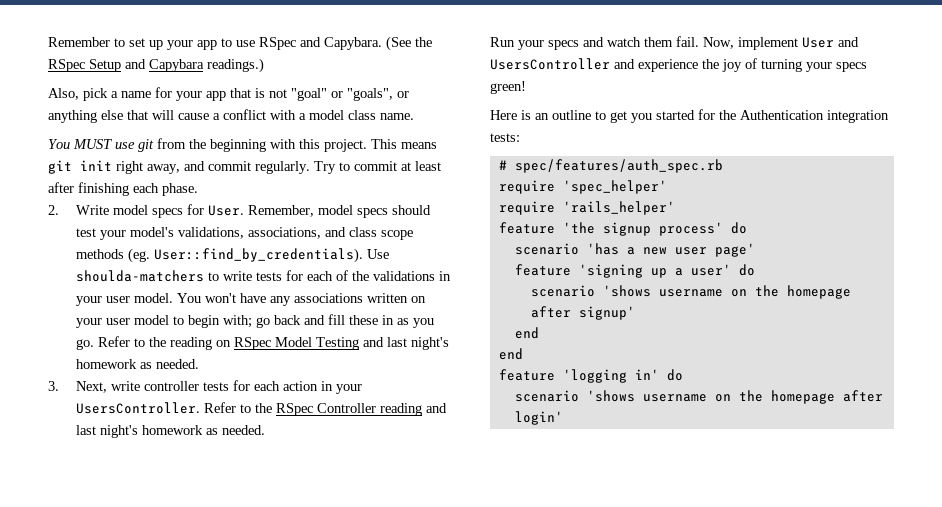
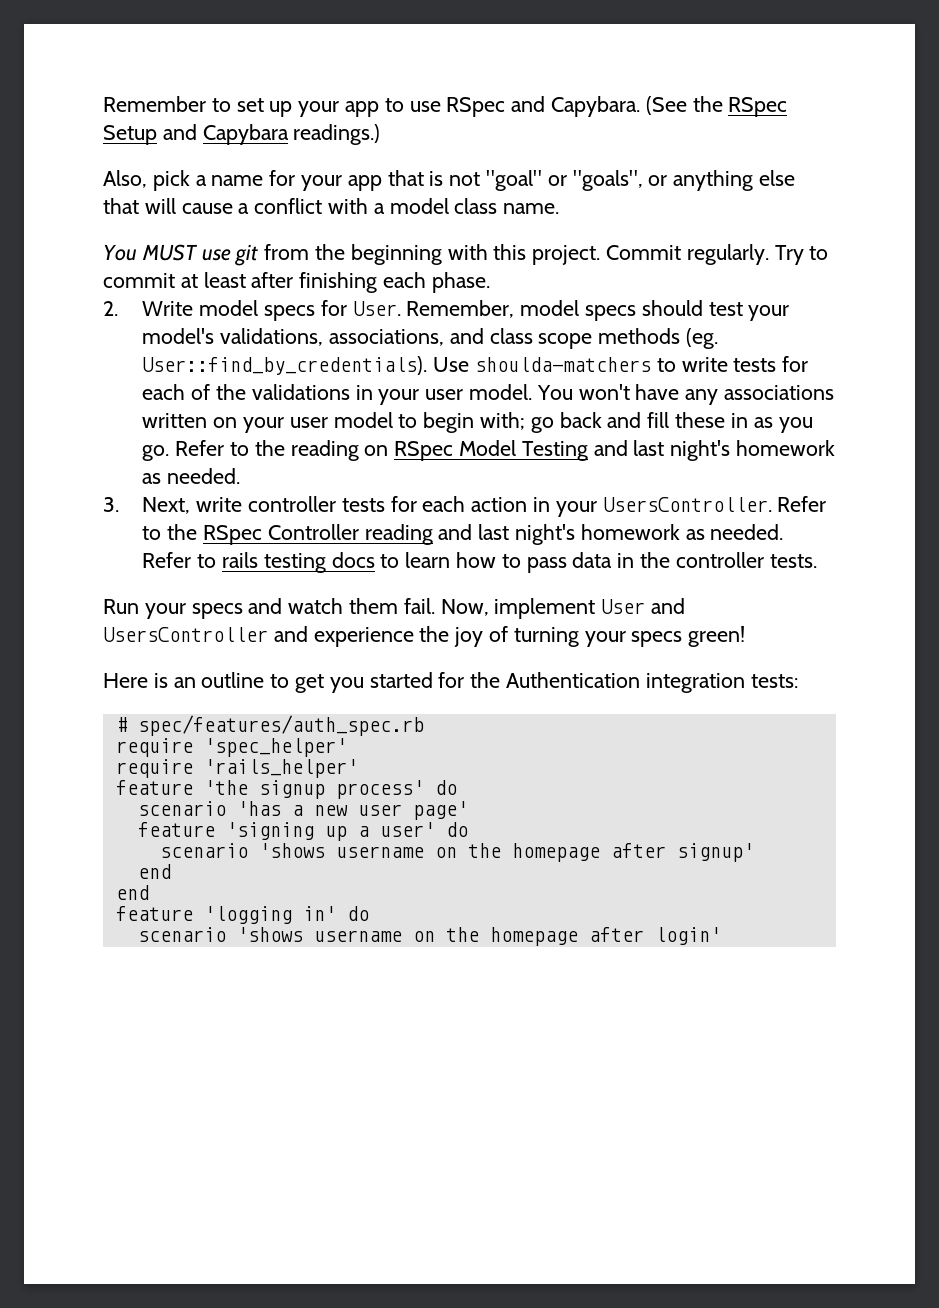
[371,139,437,149] [48,160,251,174] This means git init right away, and commit -> [606,245,682,260] Commit
(266, 430) none -> [142,552,817,573] Refer to rails testing docs to learn how to pass data in the controller tests.

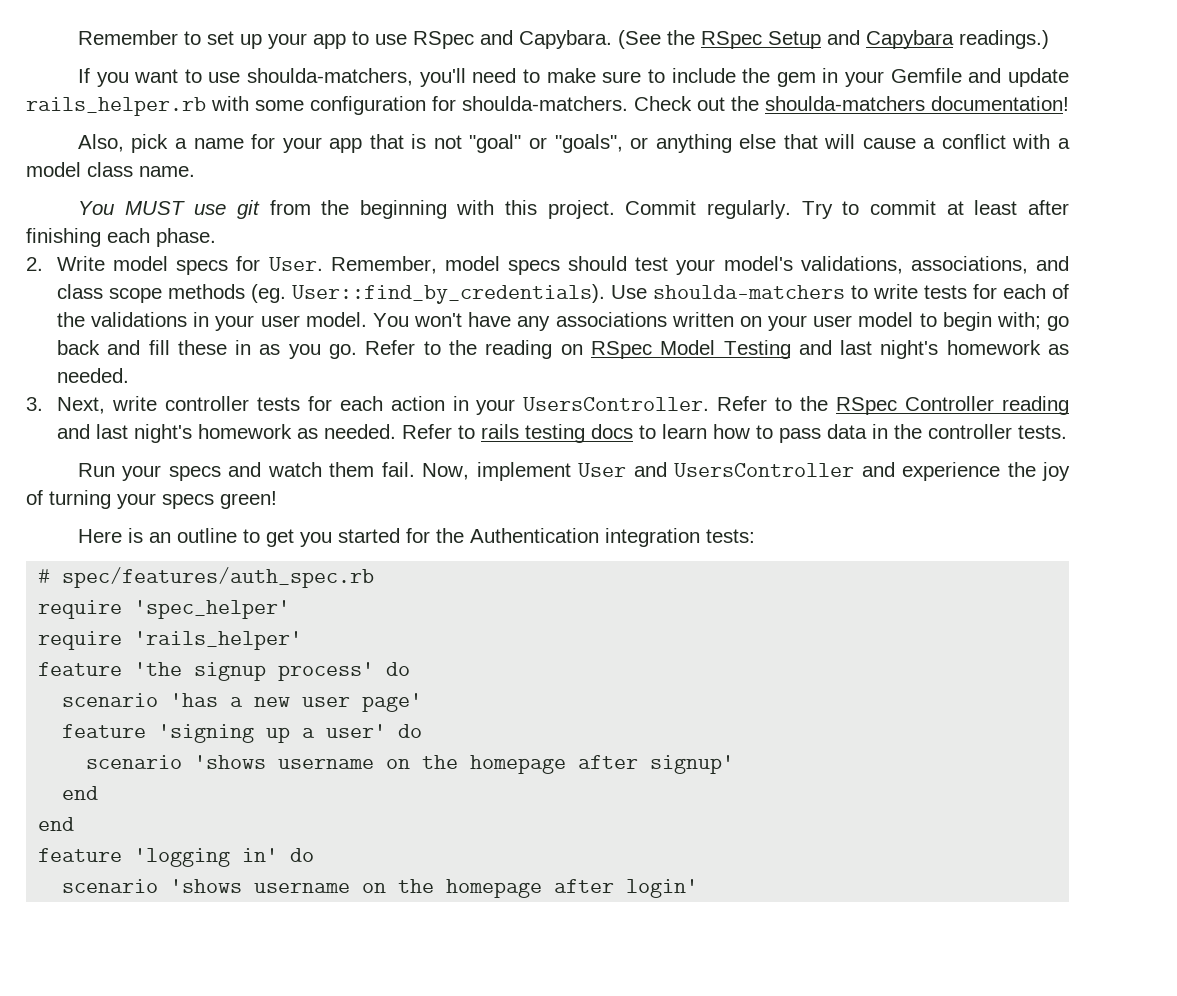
(381, 134) none -> [77,68,1069,87] [26,96,1069,116] // If you want to use shoulda-matchers, you'll need to make sure to include the gem in your Gemfile and update rails_helper.rb with some configuration for shoulda-matchers. Check out the shoulda-matchers documentation!

